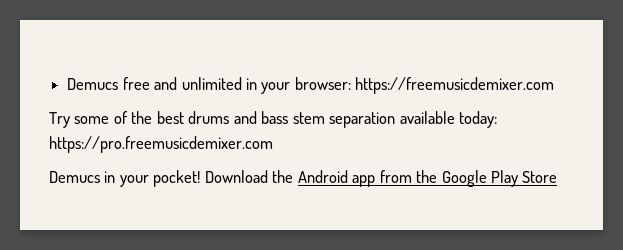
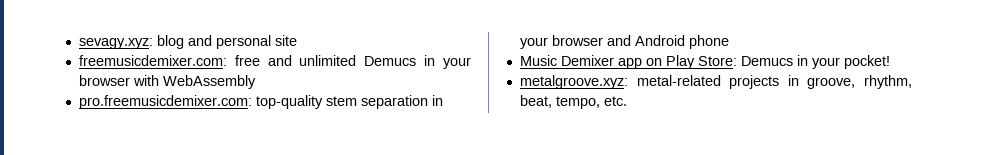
[67,78,119,90] Demucs -> [78,35,297,49] [78,55,227,66] sevagy.xyz: blog and personal site // freemusicdemixer.com:
[245,77,555,94] [49,111,498,128] [49,136,273,153] [49,170,558,187] in your browser: https://freemusicdemixer.com // Try some of the best drums and bass stem separation available today: https://pro.freemusicdemixer.com // Demucs in your pocket! Download the Android app from the Google Play Store -> [364,55,472,69] [78,75,256,89] [78,95,443,109] [519,35,729,49] [519,55,890,69] [519,75,912,89] [519,95,627,109] Demucs in your browser with WebAssembly // pro.freemusicdemixer.com: top-quality stem separation in your browser and Android phone // Music Demixer app on Play Store: Demucs in your pocket! // metalgroove.xyz: metal-related projects in groove, rhythm, beat, tempo, etc.

